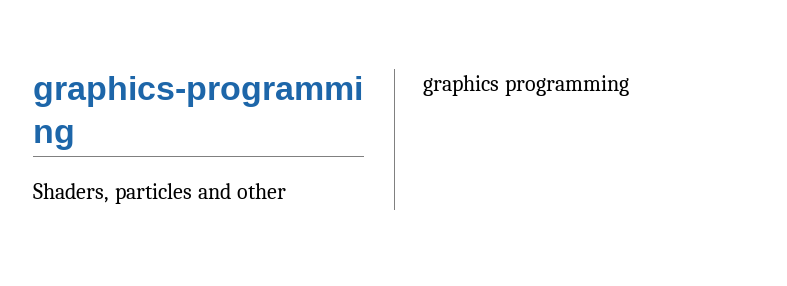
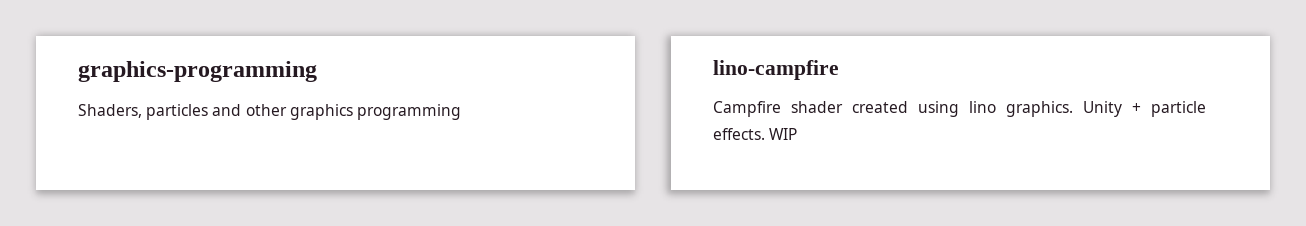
(629, 85) none -> [713,60,839,80] [713,101,1206,117] [713,128,798,140] // lino-campfire // Campfire shader created using lino graphics. Unity + particle effects. WIP

